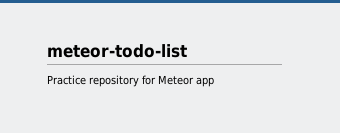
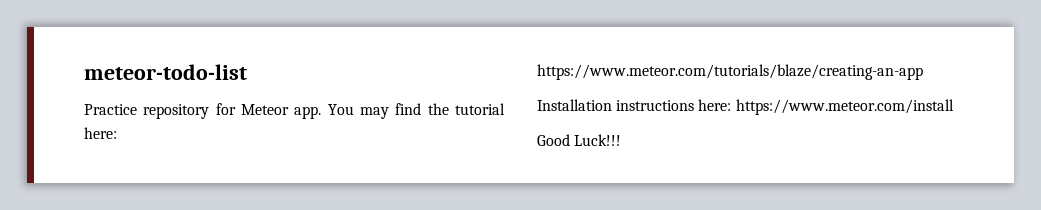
[196,77,214,87] app -> [294,103,505,119] [84,127,117,139] [537,64,923,80] [537,99,954,115] [537,134,622,146] app. You may find the tutorial here: https://www.meteor.com/tutorials/blaze/creating-an-app // Installation instructions here: https://www.meteor.com/install // Good Luck!!!

